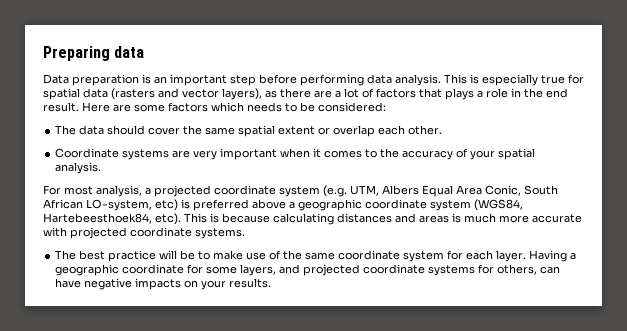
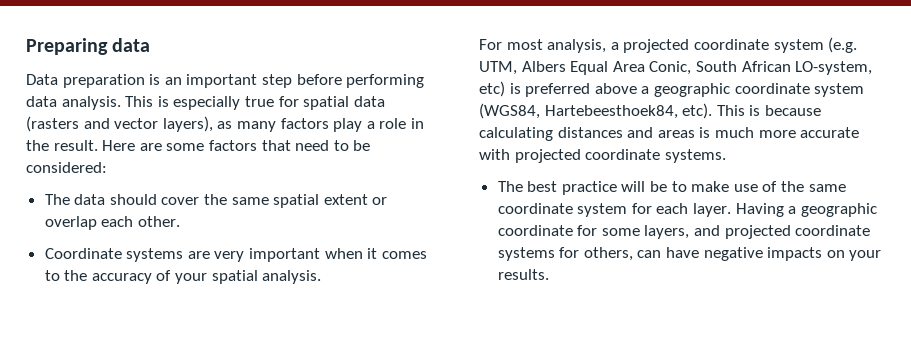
[280,88,474,100] there are a lot of factors that plays -> [236,118,363,132] many factors play
[546,88,568,98] end -> (49, 145) none
[211,102,282,112] which needs -> [261,140,330,151] that need

